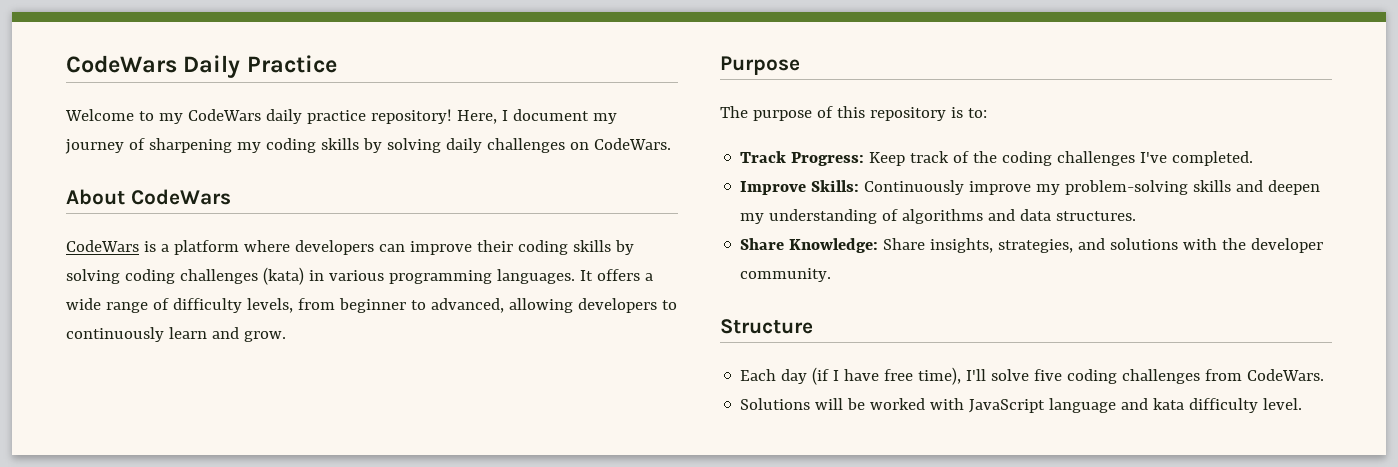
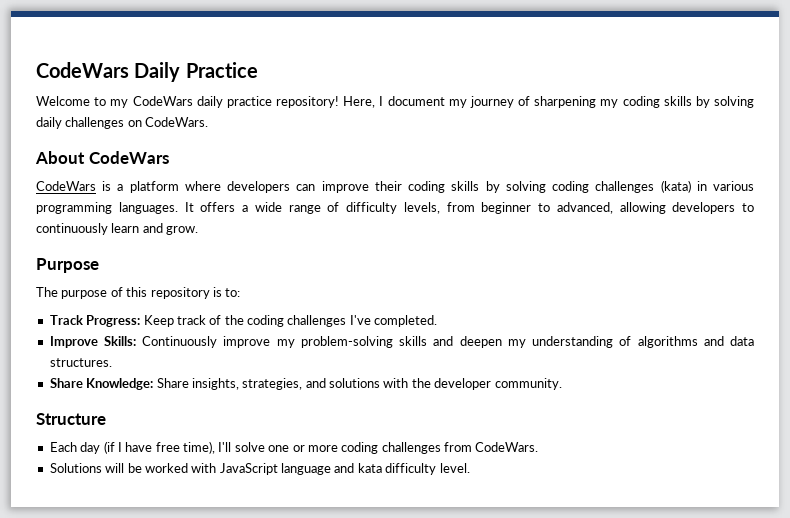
[1034,369,1063,381] five -> [268,445,338,452] one or more

